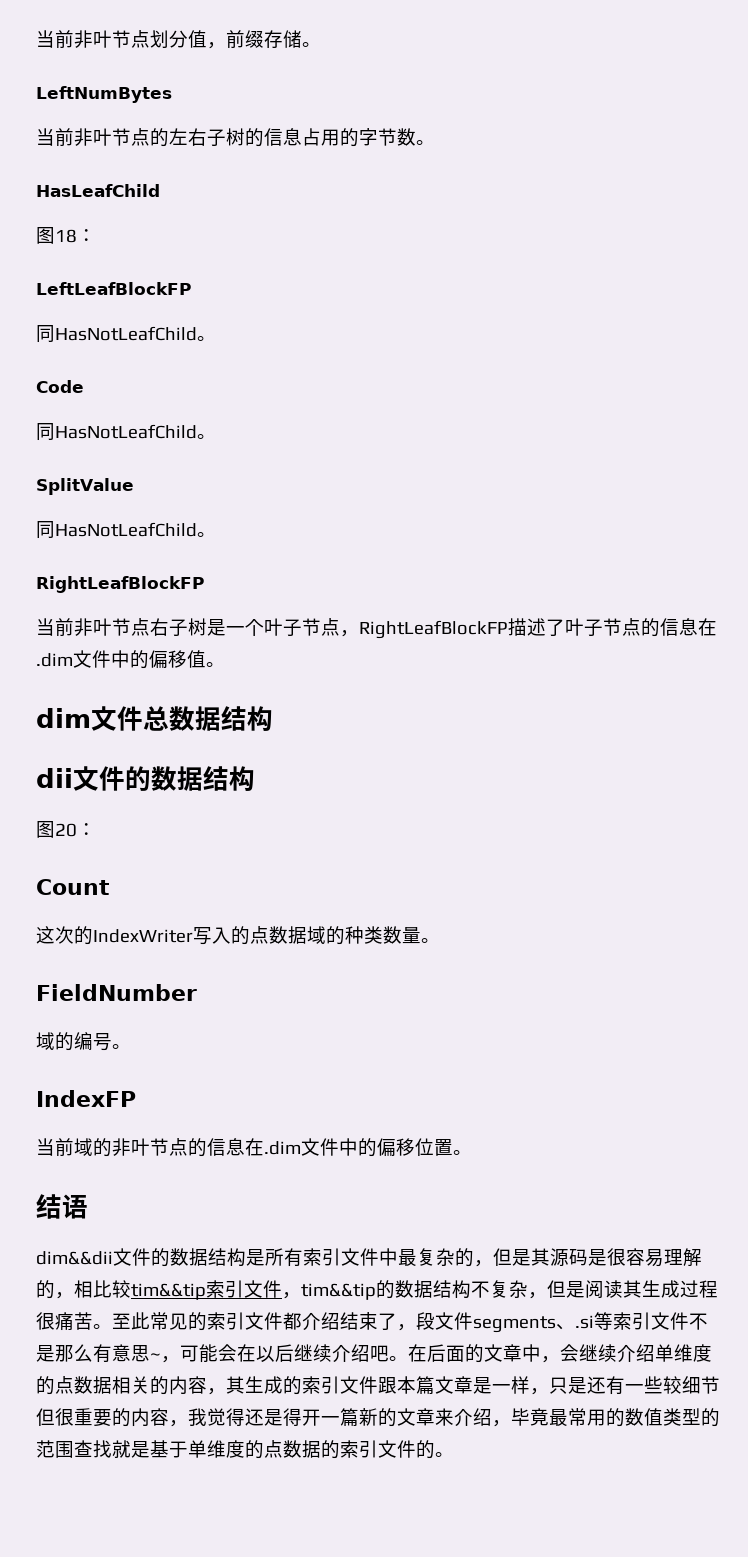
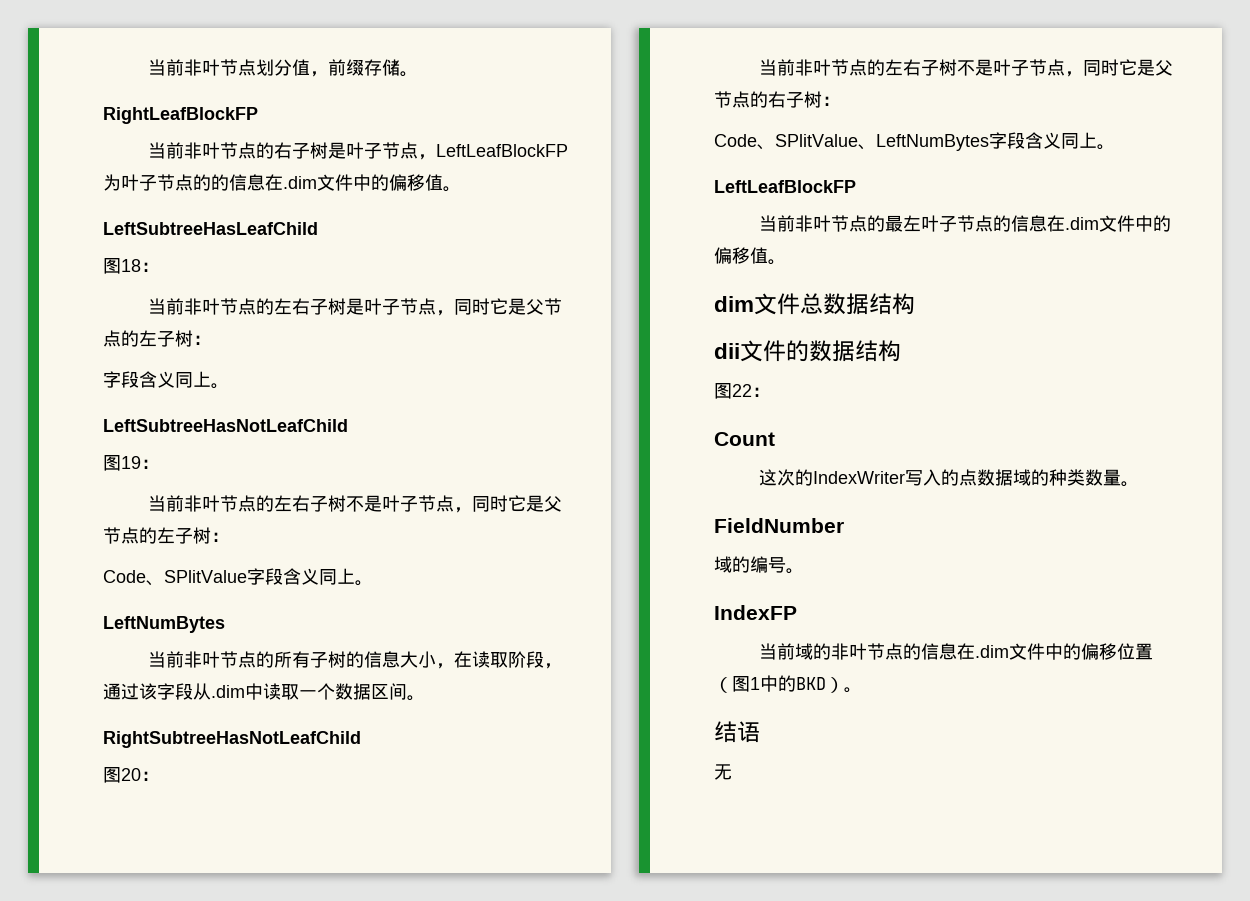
[36,86,172,103] [36,128,435,147] [36,184,160,197] [36,227,96,244] [36,282,191,295] [36,325,216,343] [36,380,84,393] [36,423,216,441] [36,478,134,495] [36,521,216,539] [36,576,204,593] [36,618,565,639] LeftNumBytes // 当前非叶节点的左右子树的信息占用的字节数。 // HasLeafChild // 图18： // LeftLeafBlockFP // 同HasNotLeafChild。 // Code // 同HasNotLeafChild。 // SplitValue // 同HasNotLeafChild。 // RightLeafBlockFP // 当前非叶节点右子树是一个叶子节点，RightLeafBlockFP描述了 -> [103,107,258,124] [147,142,568,160] [103,174,461,192] [103,222,318,235] [103,258,159,274] [147,298,562,316] [103,330,211,347] [103,371,229,389] [103,419,348,432] [103,455,159,471] [147,495,562,513] [103,527,229,544] [103,568,373,586] [103,616,225,633] [147,651,562,669] [103,683,425,701] [103,731,361,748] [103,767,159,783] [758,59,1173,77] [714,91,840,108] [714,132,1115,151] [714,180,856,193] [758,215,921,232] RightLeafBlockFP // 当前非叶节点的右子树是叶子节点，LeftLeafBlockFP为叶子节点的的信息在.dim文件中的偏移值。 // LeftSubtreeHasLeafChild // 图18： // 当前非叶节点的左右子树是叶子节点，同时它是父节点的左子树： // 字段含义同上。 // LeftSubtreeHasNotLeafChild // 图19： // 当前非叶节点的左右子树不是叶子节点，同时它是父节点的左子树： // Code、SPlitValue字段含义同上。 // LeftNumBytes // 当前非叶节点的所有子树的信息大小，在读取阶段，通过该字段从.dim中读取一个数据区间。 // RightSubtreeHasNotLeafChild // 图20： // 当前非叶节点的左右子树不是叶子节点，同时它是父节点的右子树： // Code、SPlitValue、LeftNumBytes字段含义同上。 // LeftLeafBlockFP // 当前非叶节点的最左
[55,823,77,837] 20 -> [732,384,752,397] 22
[453,1150,472,1155] [36,1194,88,1219] [36,1248,702,1267] [36,1280,718,1300] [36,1312,708,1333] [36,1344,712,1363] [36,1376,720,1395] [36,1408,720,1427] [36,1440,454,1459] 。 // 结语 // dim&&dii文件的数据结构是所有索引文件中最复杂的，但是其源码是很容易理解的，相比较tim&&tip索引文件，tim&&tip的数据结构不复杂，但是阅读其生成过程很痛苦。至此常见的索引文件都介绍结束了，段文件segments、.si等索引文件不是那么有意思~，可能会在以后继续介绍吧。在后面的文章中，会继续介绍单维度的点数据相关的内容，其生成的索引文件跟本篇文章是一样，只是还有一些较细节但很重要的内容，我觉得还是得开一篇新的文章来介绍，毕竟最常用的数值类型的范围查找就是基于单维度的点数据的索引文件的。 -> [714,675,862,693] [714,721,760,743] [714,764,732,780] （图1中的BKD）。 // 结语 // 无

